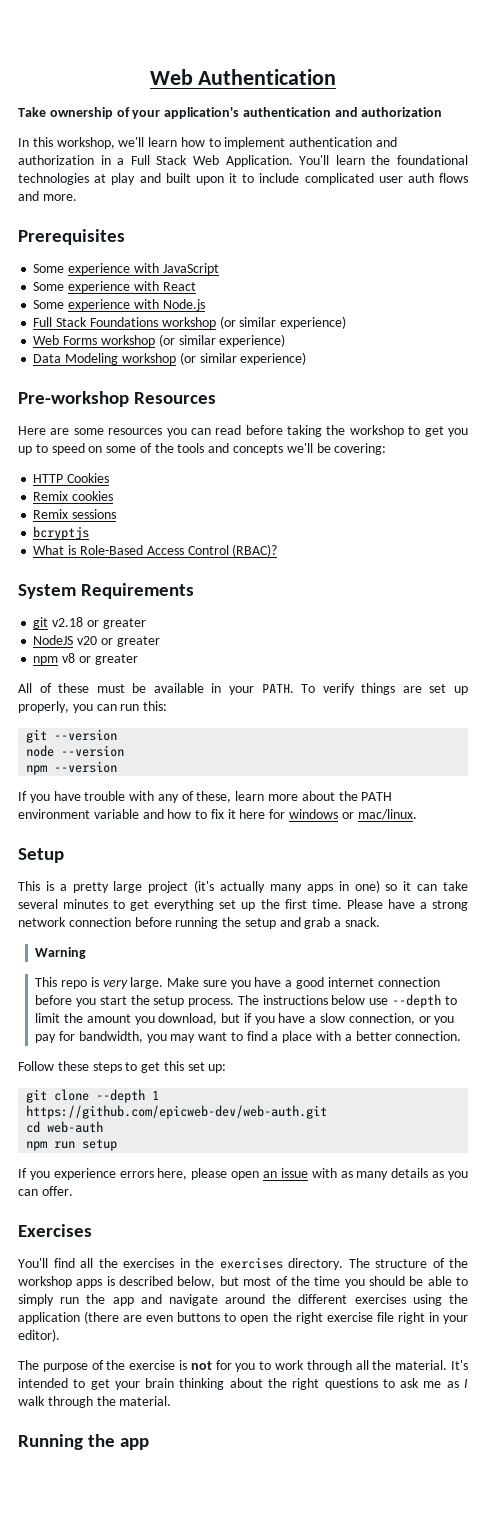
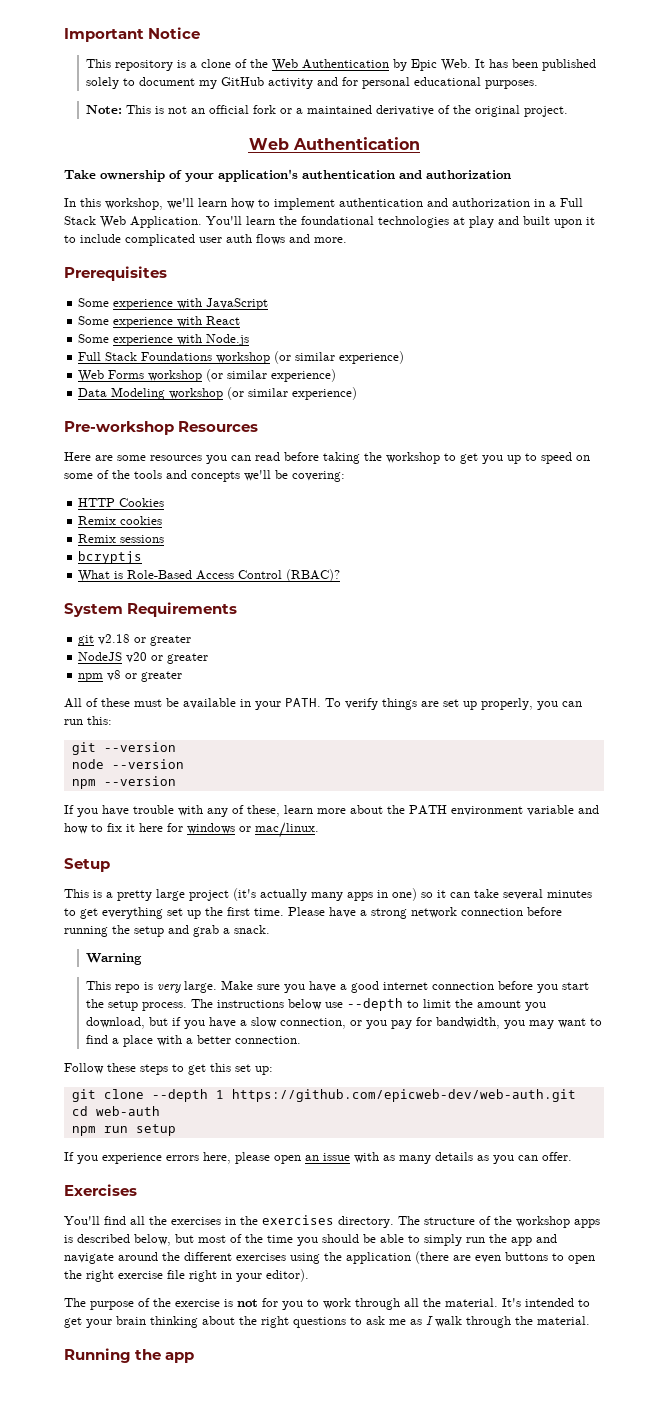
(149, 77) none -> [64,27,201,42] [86,59,597,71] [86,77,539,89] [86,105,569,117] Important Notice // This repository is a clone of the Web Authentication by Epic Web. It has been published solely to document my GitHub activity and for personal educational purposes. // Note: This is not an official fork or a maintained derivative of the original project. //

